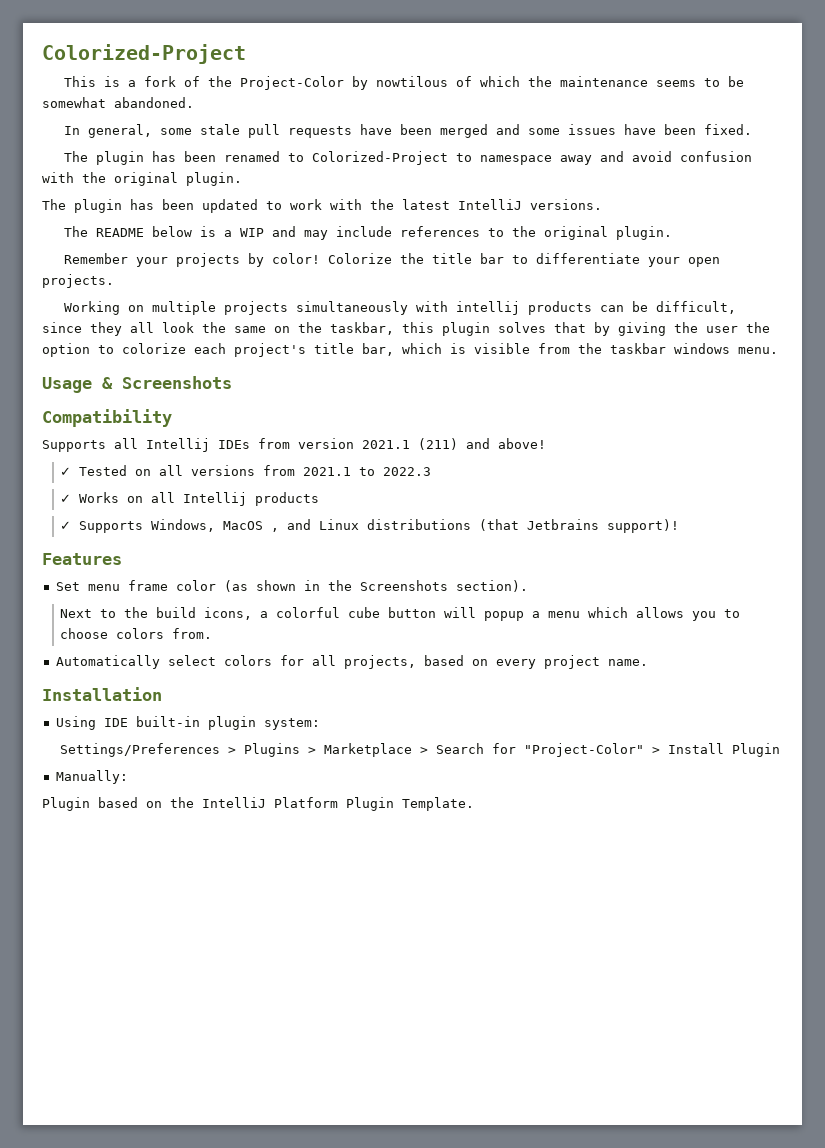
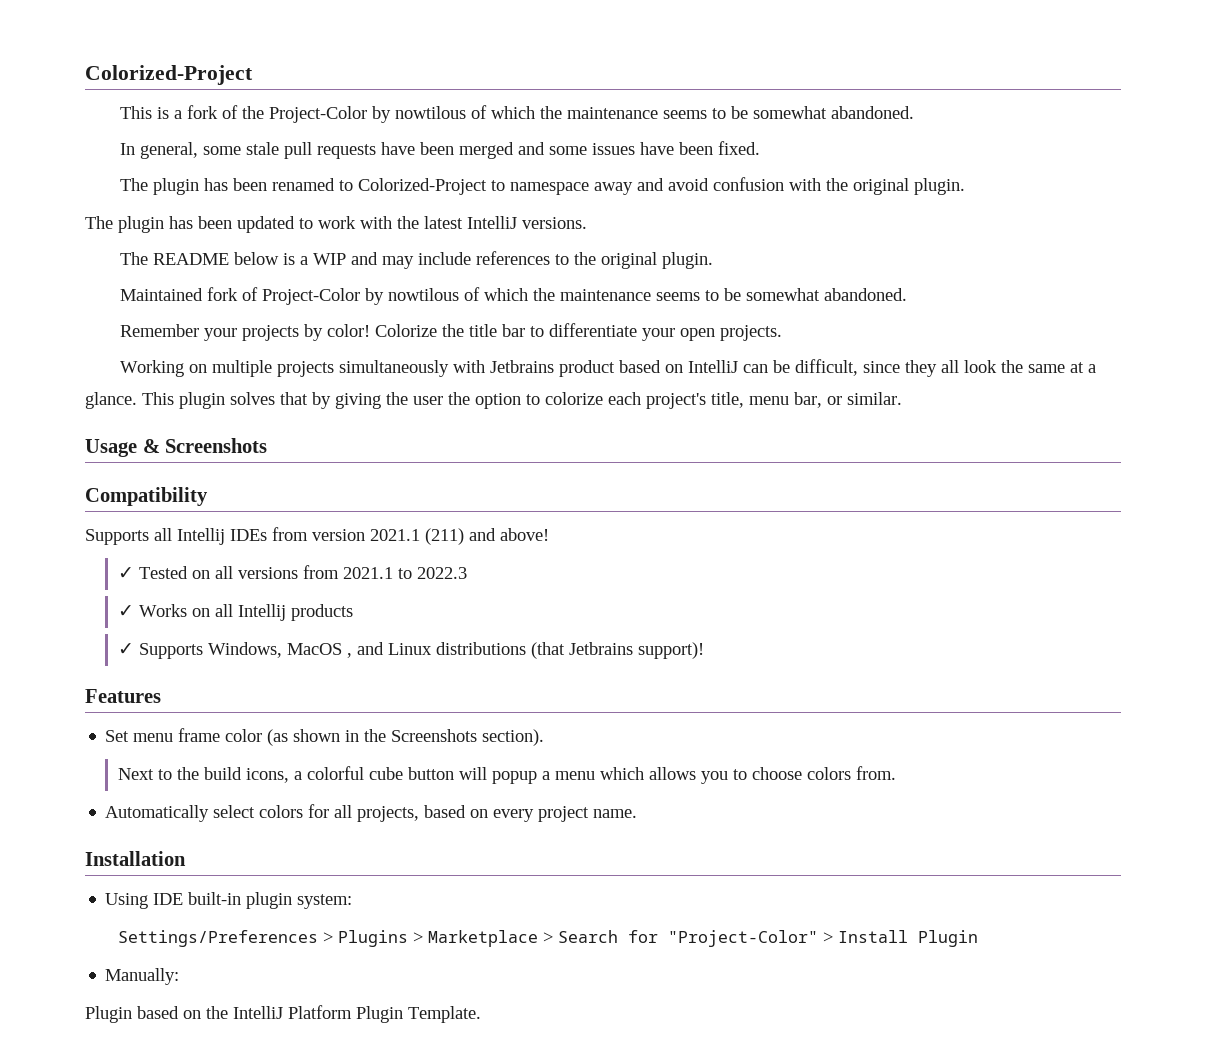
(672, 233) none -> [119,287,907,305] // Maintained fork of Project-Color by nowtilous of which the maintenance seems to be somewhat abandoned.
[455,301,592,315] intellij products -> [489,360,738,377] Jetbrains product based on IntelliJ
[274,322,434,335] on the taskbar, this -> [1069,362,1096,373] [85,392,174,409] at a glance. This
[314,343,778,356] title bar, which is visible from the taskbar windows menu. -> [711,392,902,408] title, menu bar, or similar.

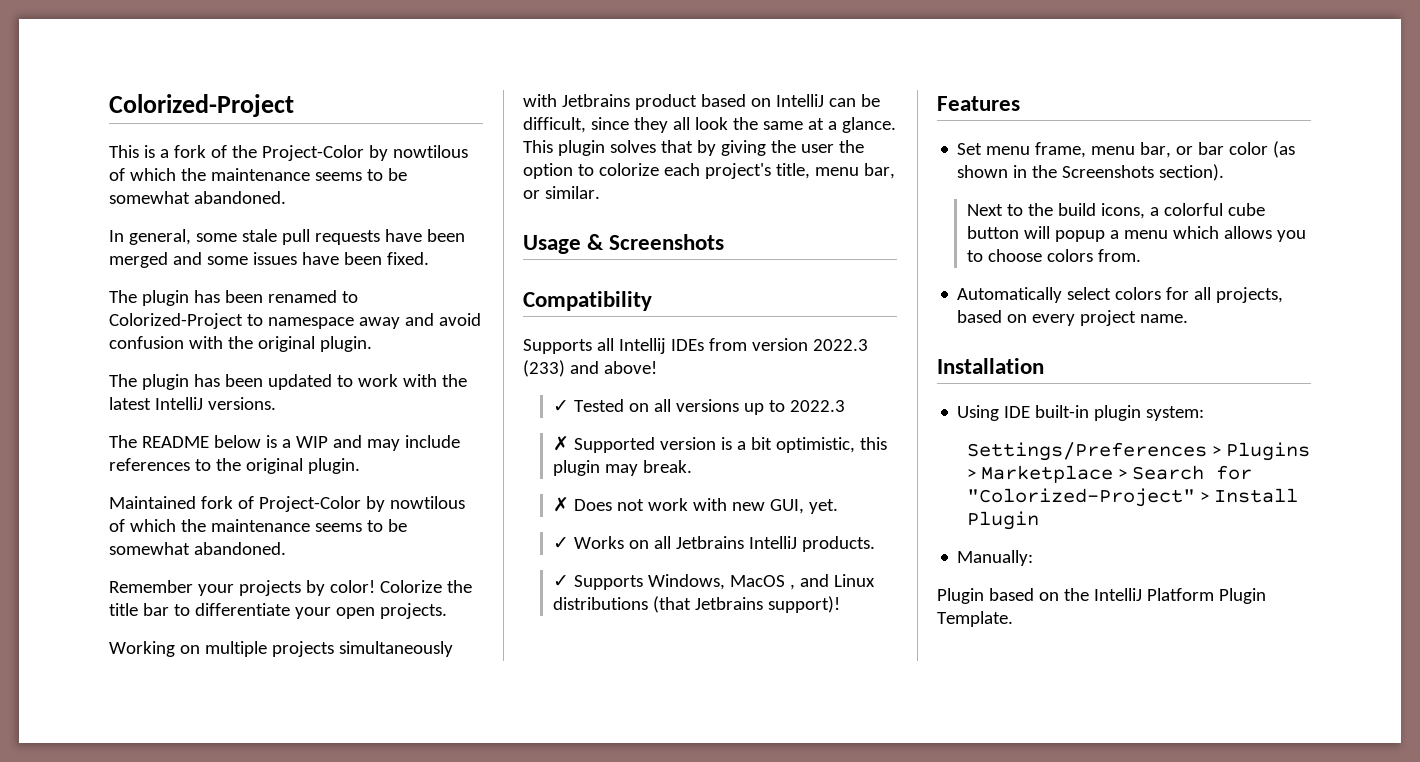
[370,528,464,545] 2021.1 (211) -> [812,339,868,351] [523,360,565,377] 2022.3 (233)
[303,565,394,579] from 2021.1 -> [743,403,764,415] up
(468, 573) none -> [552,436,887,453] [552,460,692,476] [552,497,838,514] // ✗ Supported version is a bit optimistic, this plugin may break. // ✗ Does not work with new GUI, yet.
[238,604,354,621] Intellij products -> [675,536,875,552] Jetbrains IntelliJ products.
[178,728,221,742] frame -> [1035,142,1225,158] frame, menu bar, or bar
[668,930,819,947] "Project-Color" -> [966,488,1195,507] "Colorized-Project"

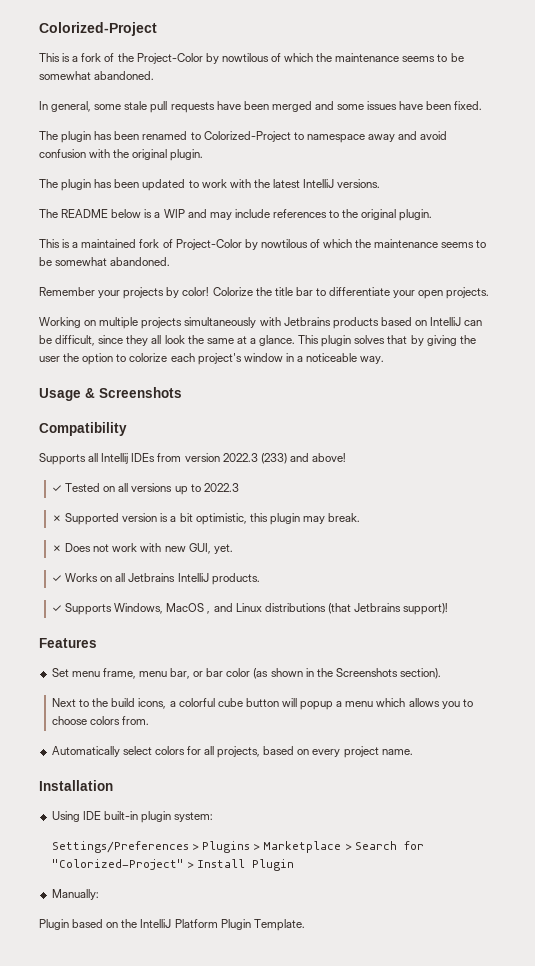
[109,496,196,509] Maintained -> [39,239,137,248] This is a maintained
[634,94,697,110] product -> [332,317,379,329] products
[775,163,895,179] [523,186,600,199] title, menu bar, or similar. -> [243,353,385,364] window in a noticeable way.

